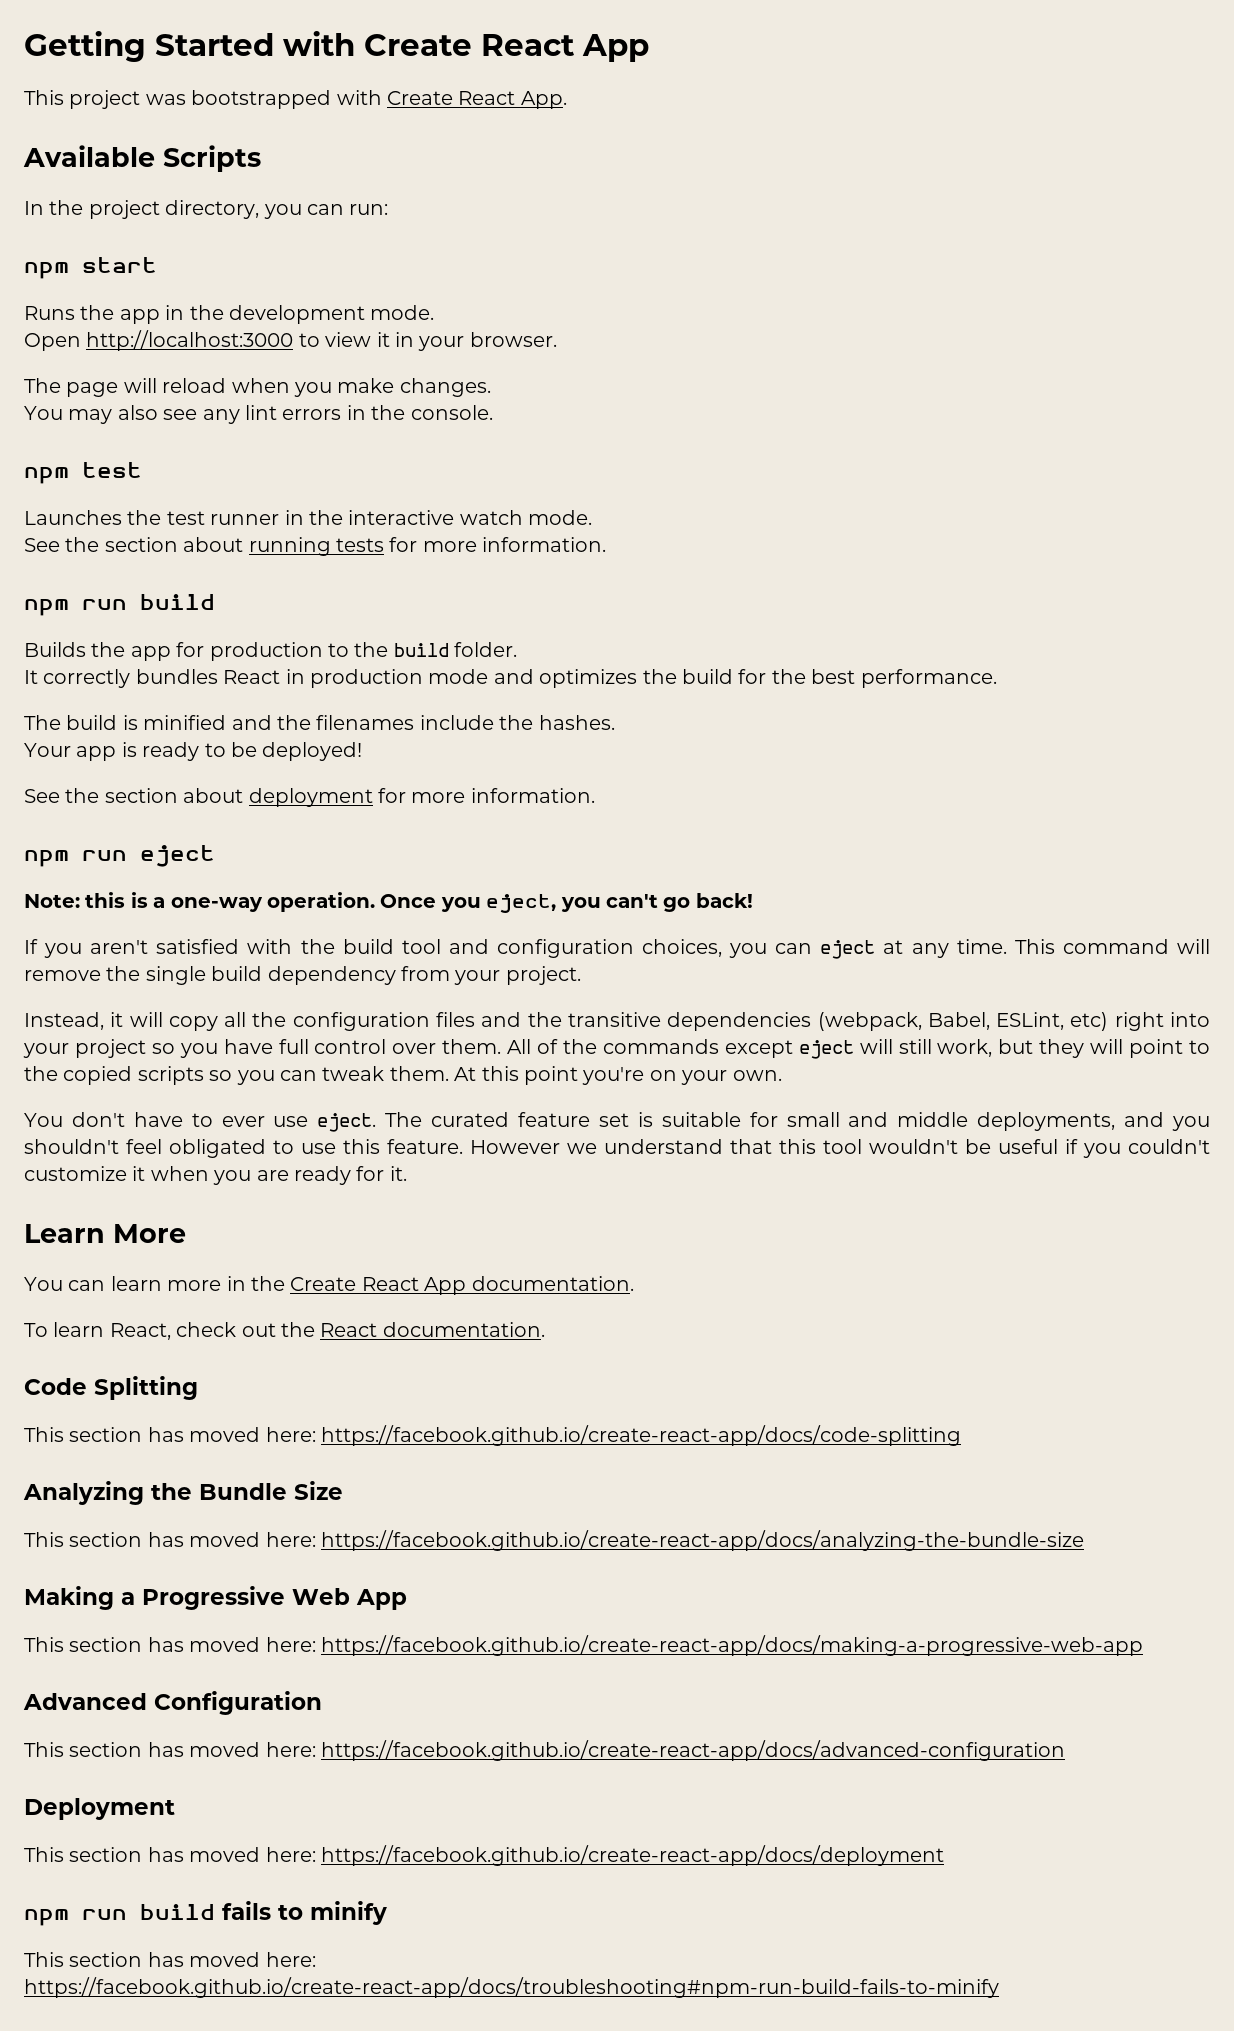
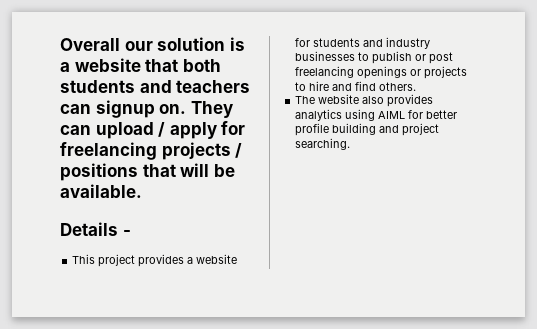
[24,31,649,62] [24,90,567,109] [23,145,261,172] [24,200,389,219] [24,257,157,279] [24,305,435,324] [24,330,557,351] [24,378,491,397] [24,405,493,424] [24,462,142,484] [24,510,593,525] [24,537,607,556] [24,594,215,616] [24,642,518,661] [24,669,997,688] [24,715,615,730] [24,742,363,761] [24,788,595,807] [24,845,215,867] [24,892,753,913] [24,939,1211,959] [24,966,581,985] [24,1012,1210,1031] [23,1039,1210,1059] [24,1066,782,1085] [24,1112,1211,1132] [24,1139,1210,1158] [24,1166,407,1185] [24,1224,186,1243] [24,1276,634,1295] [24,1322,545,1340] [24,1376,198,1400] [24,1425,961,1446] [23,1481,343,1505] [24,1530,1084,1551] [24,1586,407,1610] [24,1635,1143,1656] [23,1691,322,1715] [24,1740,1065,1761] [24,1798,175,1820] [24,1845,944,1866] [24,1901,387,1926] [24,1952,316,1967] [24,1977,999,1998] Getting Started with Create React App // This project was bootstrapped with Create React App. // Available Scripts // In the project directory, you can run: // npm start // Runs the app in the development mode. // Open http://localhost:3000 to view it in your browser. // The page will reload when you make changes. // You may also see any lint errors in the console. // npm test // Launches the test runner in the interactive watch mode. // See the section about running tests for more information. // npm run build // Builds the app for production to the build folder. // It correctly bundles React in production mode and optimizes the build for the best performance. // The build is minified and the filenames include the hashes. // Your app is ready to be deployed! // See the section about deployment for more information. // npm run eject // Note: this is a one-way operation. Once you eject, you can't go back! // If you aren't satisfied with the build tool and configuration choices, you can eject at any time. This command will remove the single build dependency from your project. // Instead, it will copy all the configuration files and the transitive dependencies (webpack, Babel, ESLint, etc) right into your project so you have full control over them. All of the commands except eject will still work, but they will point to the copied scripts so you can tweak them. At this point you're on your own. // You don't have to ever use eject. The curated feature set is suitable for small and middle deployments, and you shouldn't feel obligated to use this feature. However we understand that this tool wouldn't be useful if you couldn't customize it when you are ready for it. // Learn More // You can learn more in the Create React App documentation. // To learn React, check out the React documentation. // Code Splitting // This section has moved here: https://facebook.github.io/create-react-app/docs/code-splitting // Analyzing the Bundle Size // This section has moved here: https://facebook.github.io/create-react-app/docs/analyzing-the-bundle-size // Making a Progressive Web App // This section has moved here: https://facebook.github.io/create-react-app/docs/making-a-progressive-web-app // Advanced Configuration // This section has moved here: https://facebook.github.io/create-react-app/docs/advanced-configuration // Deployment // This section has moved here: https://facebook.github.io/create-react-app/docs/deployment // npm run build fails to minify // This section has moved here: https://facebook.github.io/create-react-app/docs/troubleshooting#npm-run-build-fails-to-minify -> [60,37,245,51] [60,58,221,72] [60,80,251,93] [60,100,233,118] [60,121,246,139] [60,142,243,160] [60,163,235,181] [60,184,142,198] [60,222,131,236] [72,254,238,267] [295,37,431,49] [295,51,454,64] [295,66,468,79] [295,81,417,91] [295,94,434,107] [295,109,458,121] [295,123,440,136] [295,138,351,150] Overall our solution is a website that both students and teachers can signup on. They can upload / apply for freelancing projects / positions that will be available. // Details - // This project provides a website for students and industry businesses to publish or post freelancing openings or projects to hire and find others. // The website also provides analytics using AIML for better profile building and project searching.

